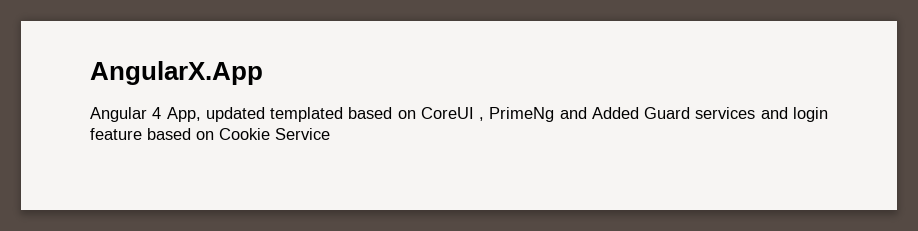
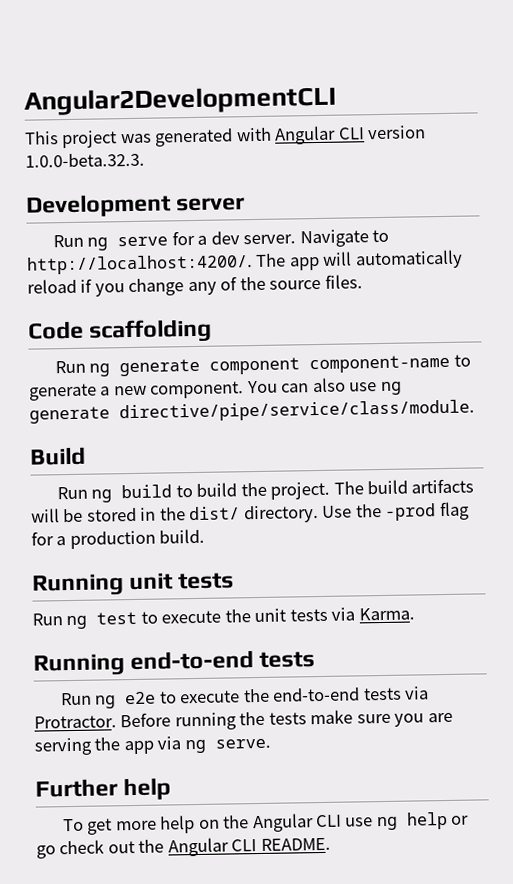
[90,61,263,85] [90,107,828,122] [90,128,330,140] AngularX.App // Angular 4 App, updated templated based on CoreUI , PrimeNg and Added Guard services and login feature based on Cookie Service -> [24,85,337,116] [24,125,427,149] [25,152,145,168] [26,193,246,218] [52,229,389,251] [27,249,463,275] [27,274,363,297] [28,318,213,344] [54,354,471,377] [29,377,402,401] [29,399,475,424] [30,446,86,466] [56,478,475,503] [31,501,470,524] [31,528,206,550] [32,572,235,597] [32,607,415,630] [33,650,316,677] [60,686,429,709] [34,709,453,731] [34,736,271,756] [35,777,172,801] [62,811,470,835] [36,837,331,859] Angular2DevelopmentCLI // This project was generated with Angular CLI version 1.0.0-beta.32.3. // Development server // Run ng serve for a dev server. Navigate to http://localhost:4200/. The app will automatically reload if you change any of the source files. // Code scaffolding // Run ng generate component component-name to generate a new component. You can also use ng generate directive/pipe/service/class/module. // Build // Run ng build to build the project. The build artifacts will be stored in the dist/ directory. Use the -prod flag for a production build. // Running unit tests // Run ng test to execute the unit tests via Karma. // Running end-to-end tests // Run ng e2e to execute the end-to-end tests via Protractor. Before running the tests make sure you are serving the app via ng serve. // Further help // To get more help on the Angular CLI use ng help or go check out the Angular CLI README.

